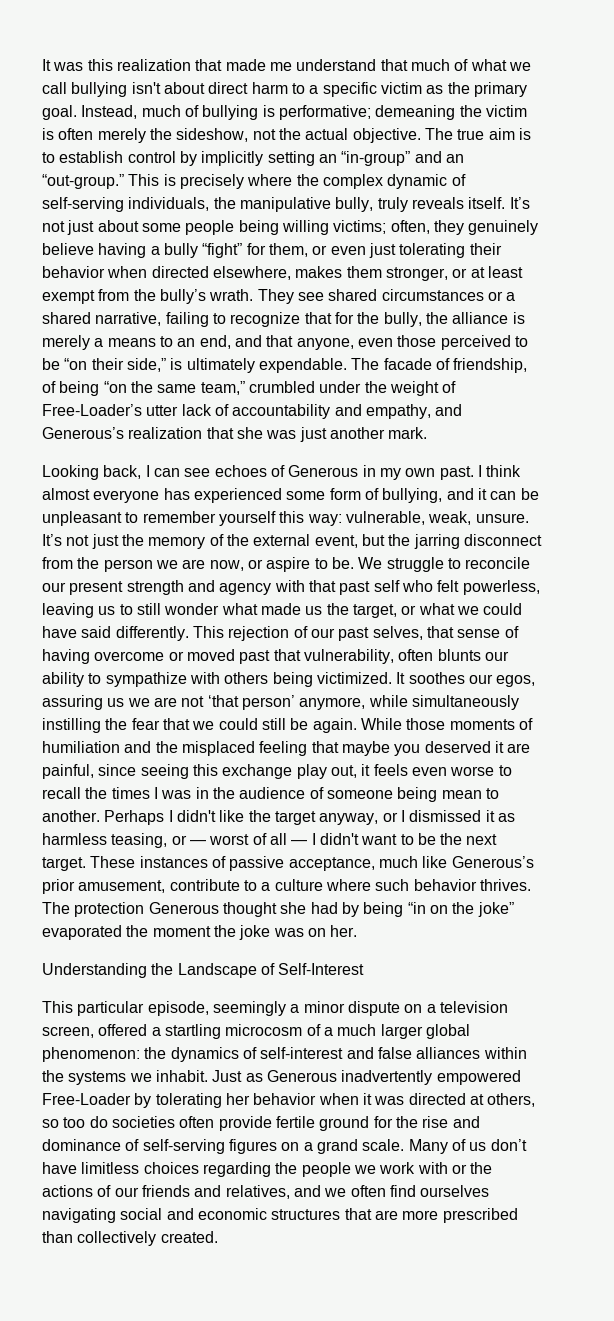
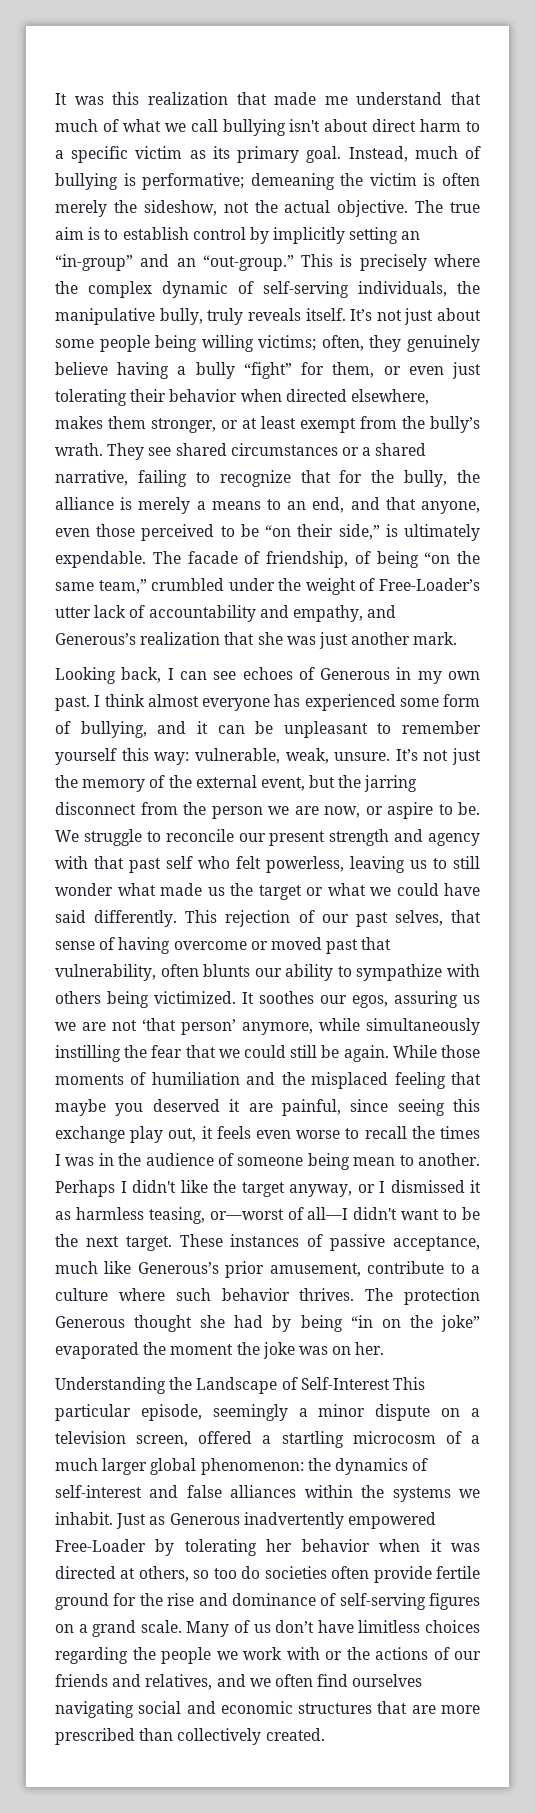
[447,82,470,94] the -> [212,146,230,159] its
[352,604,397,618] target, -> [258,885,302,900] target
[171,833,316,845] or — worst of all — I -> [209,1207,349,1220] or—worst of all—I
(365, 969) // -> (390, 1383) none

